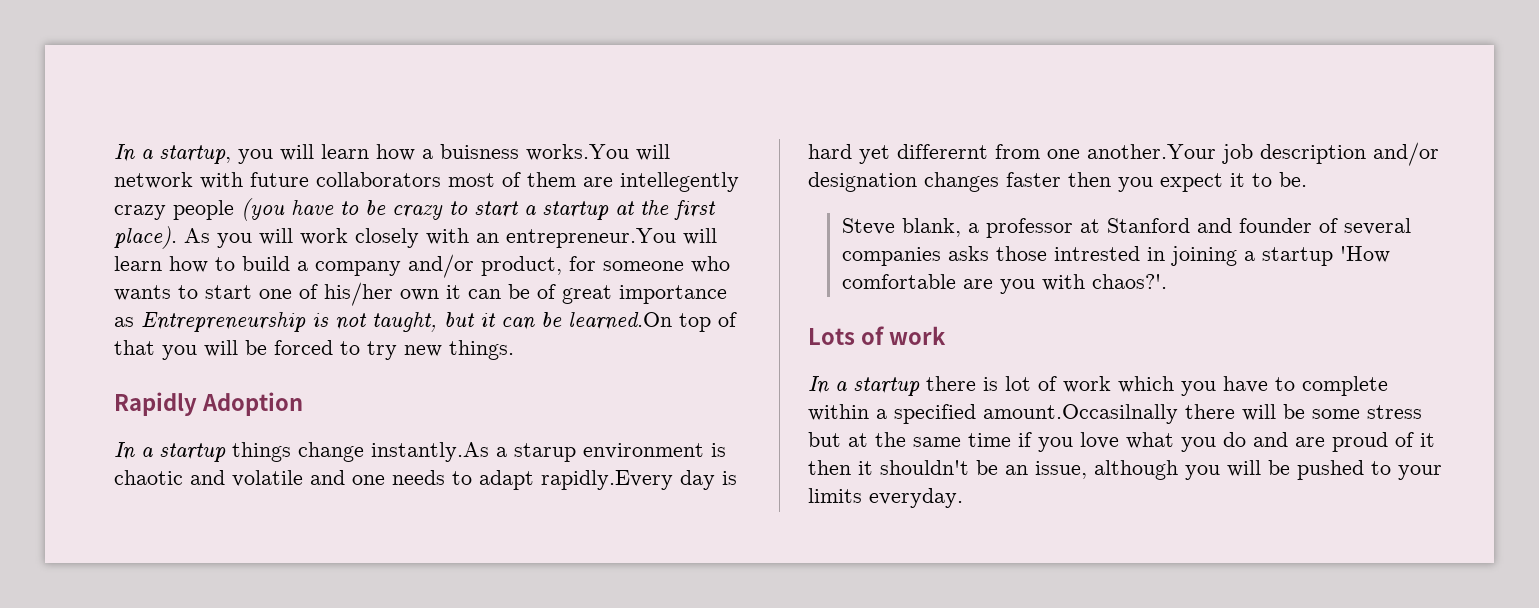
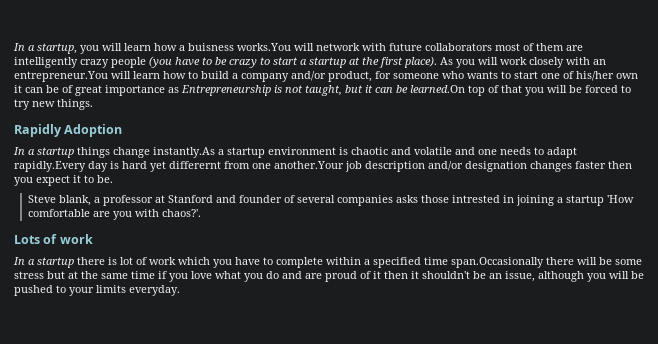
[620,172,739,192] intellegently -> [14,57,78,68] intelligently
[514,443,576,462] starup -> [227,147,265,158] startup
[983,404,1178,424] amount.Occasilnally -> [424,257,544,268] time span.Occasionally

